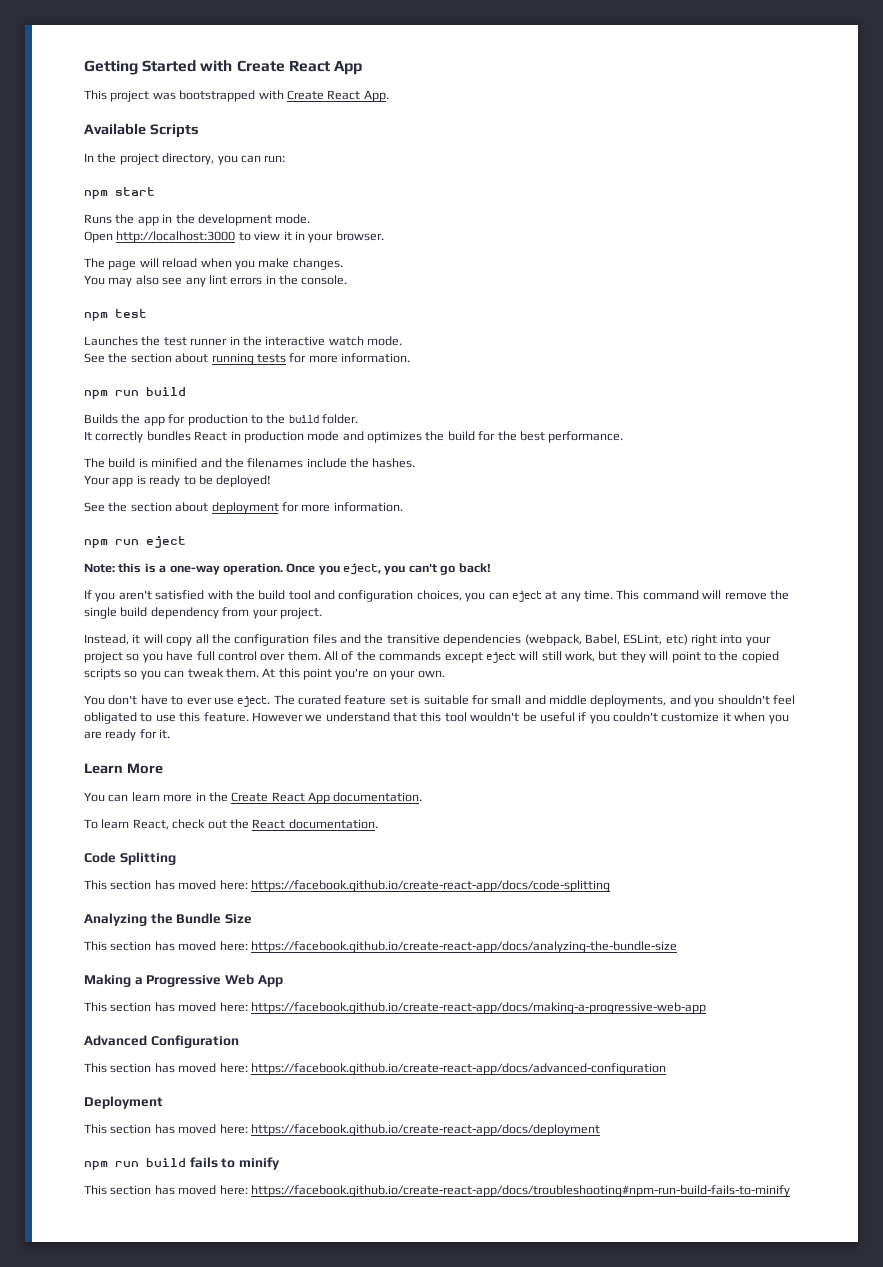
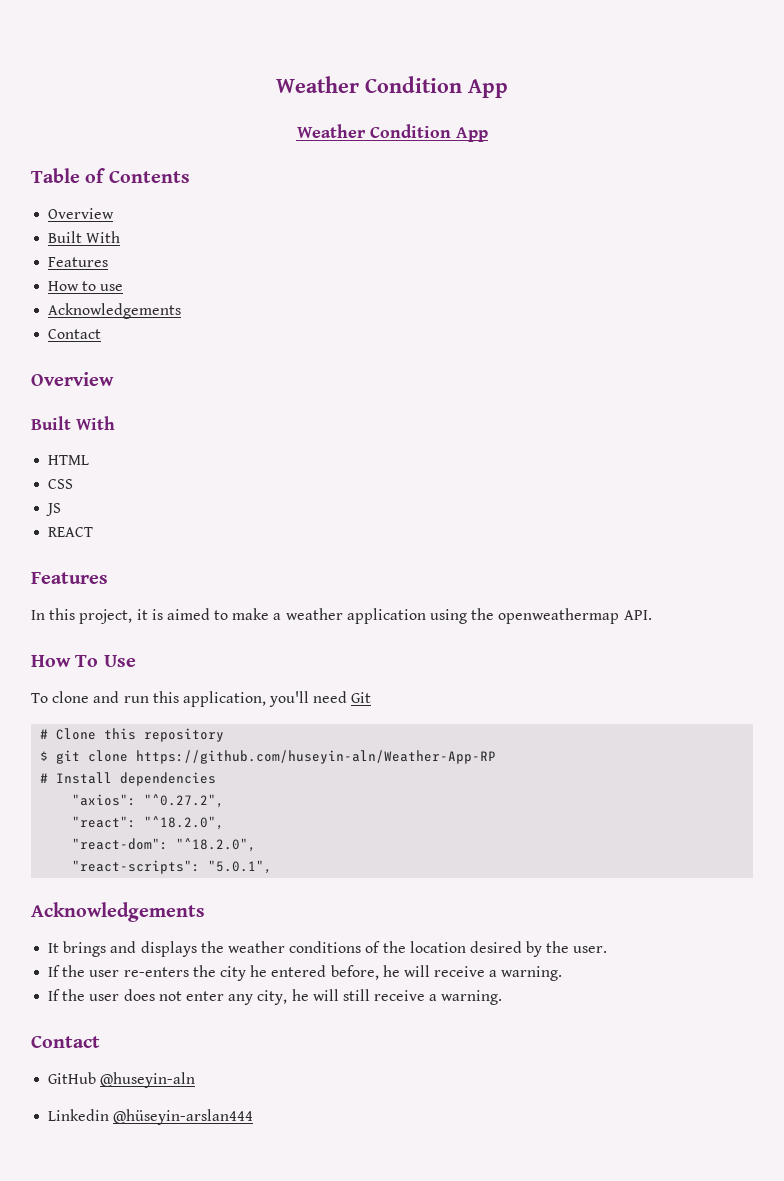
[84,60,362,75] [84,90,389,102] [84,123,199,138] [84,153,286,165] [84,187,155,199] [84,214,311,226] [84,231,384,243] [84,258,343,270] [84,275,348,287] [84,309,147,321] [84,336,402,346] [84,353,410,365] [84,387,186,399] [84,414,358,426] [84,431,624,443] [84,458,416,468] [84,475,272,487] [84,502,403,514] [84,536,186,548] [84,563,491,575] [84,590,789,602] [84,607,322,619] [84,634,771,646] [84,651,779,663] [84,668,445,680] [84,695,795,707] [84,712,789,724] [84,729,171,741] [84,763,163,774] [84,792,423,804] [84,819,378,830] [84,852,176,865] [84,880,610,892] [84,913,252,926] [84,941,677,953] [84,974,283,987] [84,1002,706,1014] [84,1035,239,1048] [84,1063,666,1075] [84,1096,163,1109] [84,1124,600,1136] [84,1157,280,1170] [84,1185,790,1197] Getting Started with Create React App // This project was bootstrapped with Create React App. // Available Scripts // In the project directory, you can run: // npm start // Runs the app in the development mode. // Open http://localhost:3000 to view it in your browser. // The page will reload when you make changes. // You may also see any lint errors in the console. // npm test // Launches the test runner in the interactive watch mode. // See the section about running tests for more information. // npm run build // Builds the app for production to the build folder. // It correctly bundles React in production mode and optimizes the build for the best performance. // The build is minified and the filenames include the hashes. // Your app is ready to be deployed! // See the section about deployment for more information. // npm run eject // Note: this is a one-way operation. Once you eject, you can't go back! // If you aren't satisfied with the build tool and configuration choices, you can eject at any time. This command will remove the single build dependency from your project. // Instead, it will copy all the configuration files and the transitive dependencies (webpack, Babel, ESLint, etc) right into your project so you have full control over them. All of the commands except eject will still work, but they will point to the copied scripts so you can tweak them. At this point you're on your own. // You don't have to ever use eject. The curated feature set is suitable for small and middle deployments, and you shouldn't feel obligated to use this feature. However we understand that this tool wouldn't be useful if you couldn't customize it when you are ready for it. // Learn More // You can learn more in the Create React App documentation. // To learn React, check out the React documentation. // Code Splitting // This section has moved here: https://facebook.github.io/create-react-app/docs/code-splitting // Analyzing the Bundle Size // This section has moved here: https://facebook.github.io/create-react-app/docs/analyzing-the-bundle-size // Making a Progressive Web App // This section has moved here: https://facebook.github.io/create-react-app/docs/making-a-progressive-web-app // Advanced Configuration // This section has moved here: https://facebook.github.io/create-react-app/docs/advanced-configuration // Deployment // This section has moved here: https://facebook.github.io/create-react-app/docs/deployment // npm run build fails to minify // This section has moved here: https://facebook.github.io/create-react-app/docs/troubleshooting#npm-run-build-fails-to-minify -> [276,76,508,98] [296,124,488,142] [31,168,190,183] [48,208,115,219] [48,231,121,243] [48,257,109,267] [48,281,124,291] [48,303,182,319] [48,329,102,339] [31,372,114,386] [31,416,115,430] [48,455,90,465] [48,479,74,489] [46,503,62,516] [48,527,94,537] [31,572,108,584] [31,608,652,624] [31,655,136,667] [31,691,372,707] [40,728,225,742] [40,750,497,764] [40,772,217,786] [72,794,225,808] [72,816,225,830] [72,838,257,852] [72,860,273,874] [31,902,205,922] [48,941,608,957] [48,965,563,981] [48,989,503,1005] [31,1035,100,1048] [48,1072,196,1088] [48,1109,254,1125] Weather Condition App // Weather Condition App // Table of Contents // Overview // Built With // Features // How to use // Acknowledgements // Contact // Overview // Built With // HTML // CSS // JS // REACT // Features // In this project, it is aimed to make a weather application using the openweathermap API. // How To Use // To clone and run this application, you'll need Git // # Clone this repository // $ git clone https://github.com/huseyin-aln/Weather-App-RP // # Install dependencies // "axios": "^0.27.2", // "react": "^18.2.0", // "react-dom": "^18.2.0", // "react-scripts": "5.0.1", // Acknowledgements // It brings and displays the weather conditions of the location desired by the user. // If the user re-enters the city he entered before, he will receive a warning. // If the user does not enter any city, he will still receive a warning. // Contact // GitHub @huseyin-aln // Linkedin @hüseyin-arslan444

